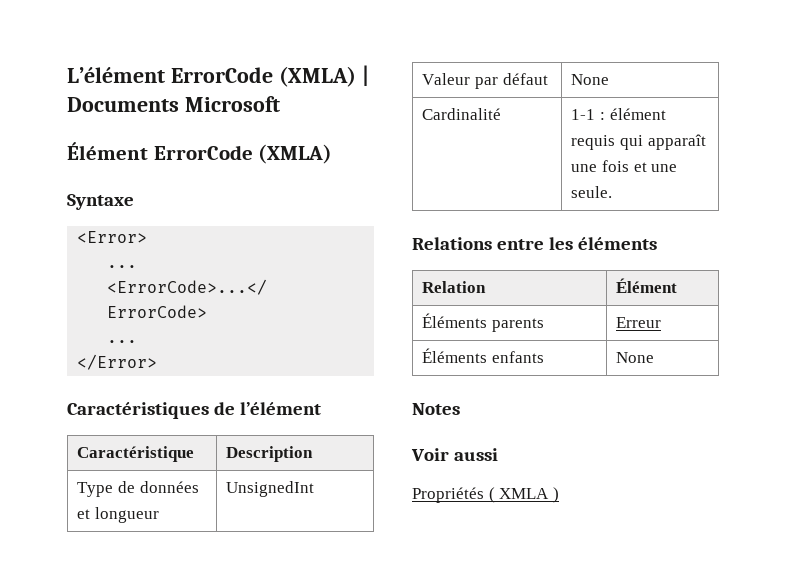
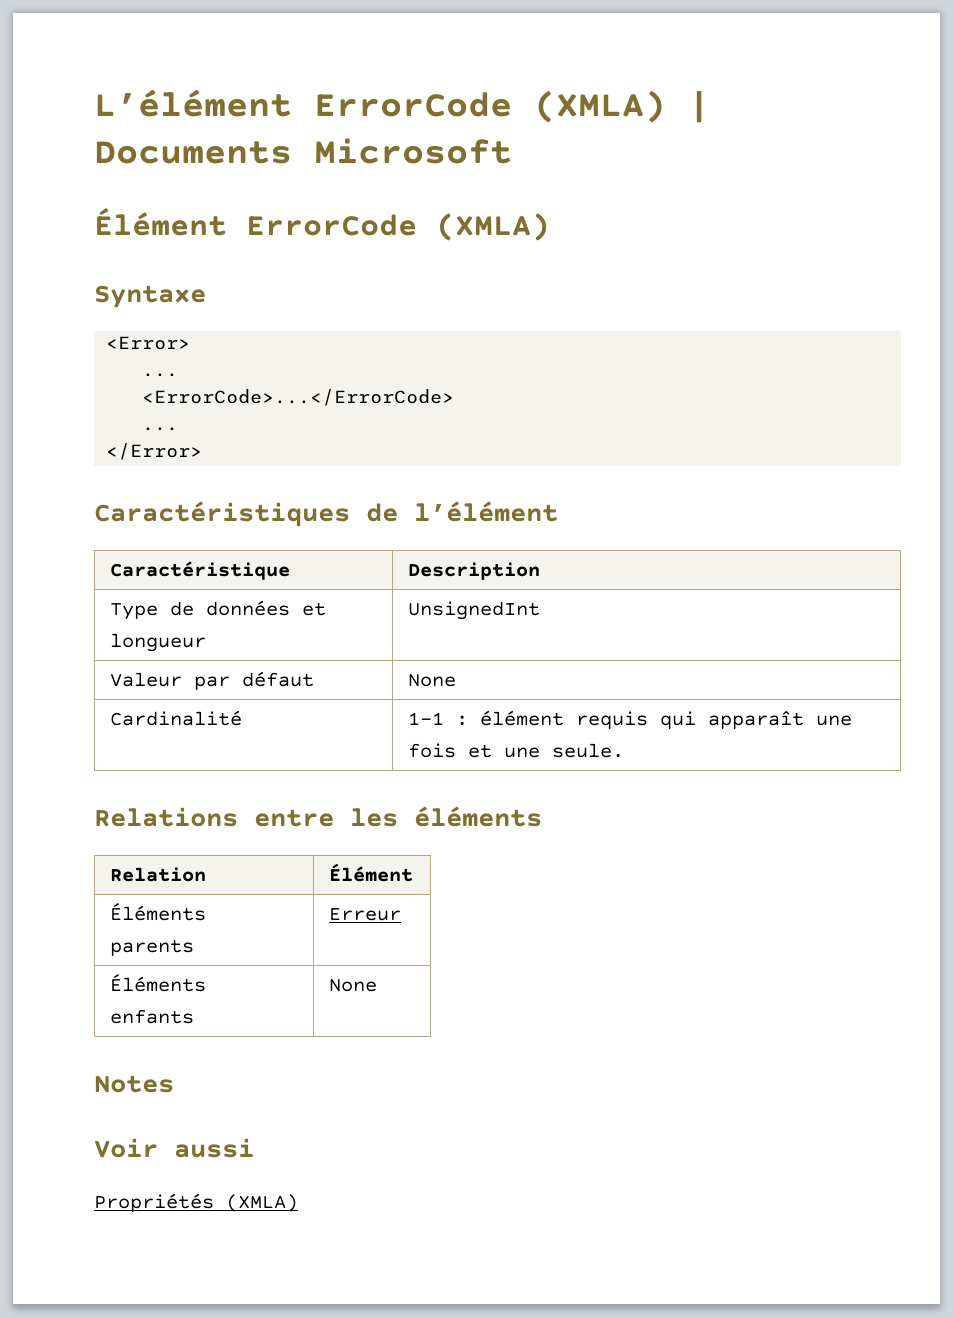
[488,487,559,503] ( XMLA ) -> [226,1194,298,1212] (XMLA)

